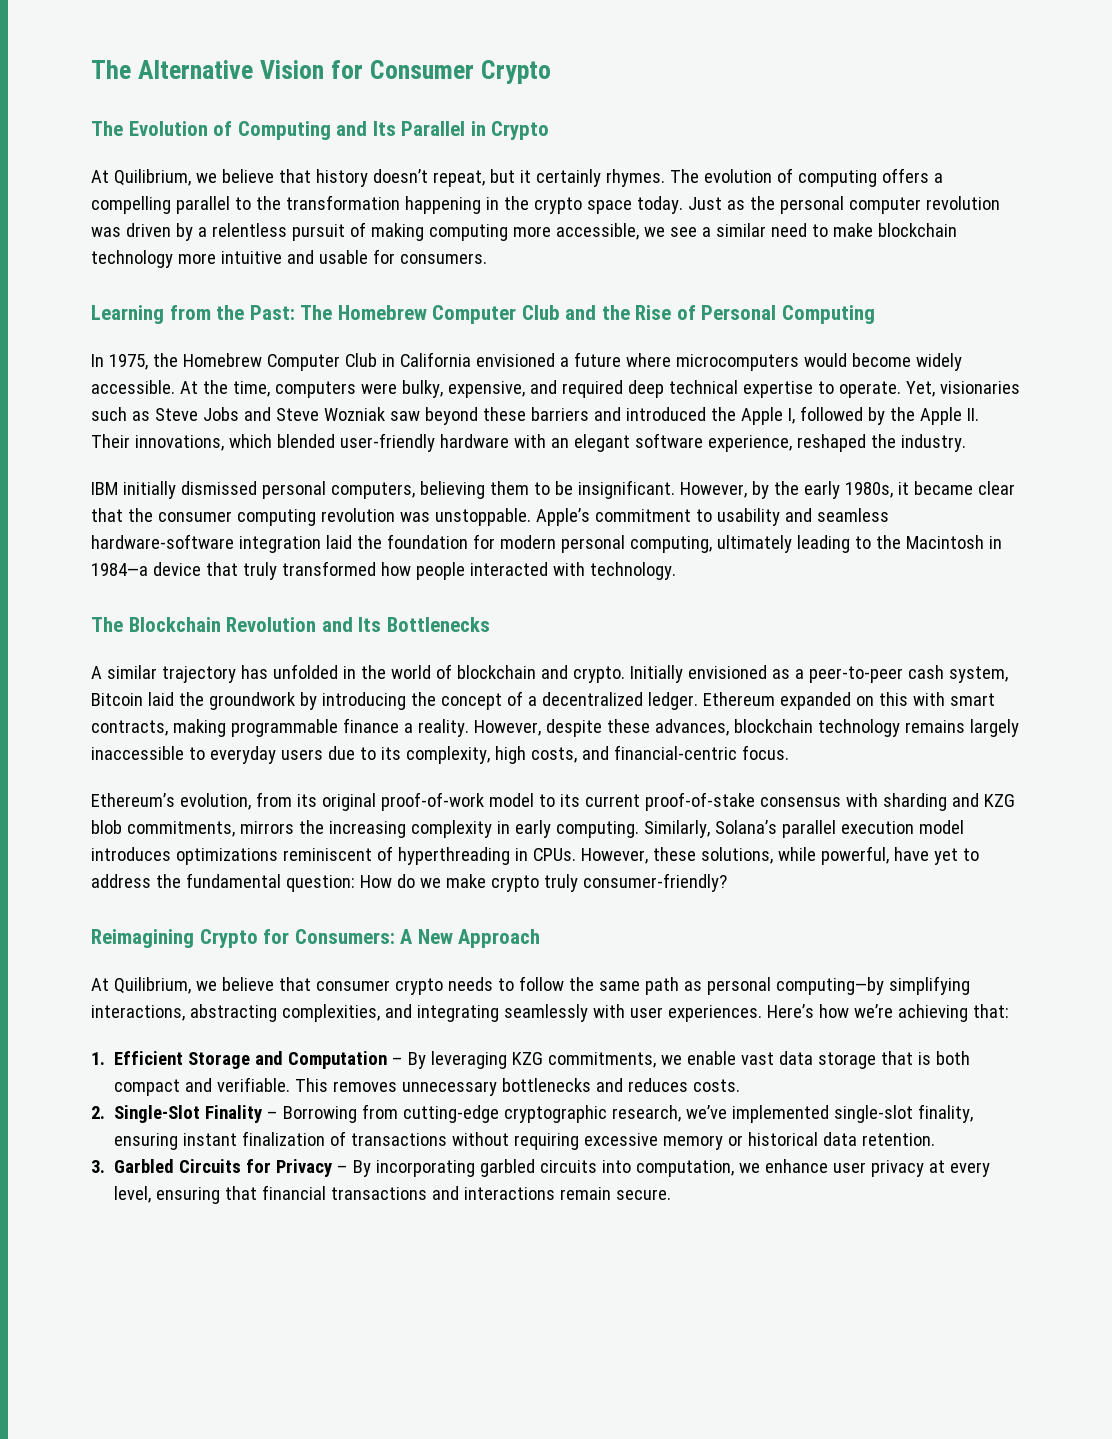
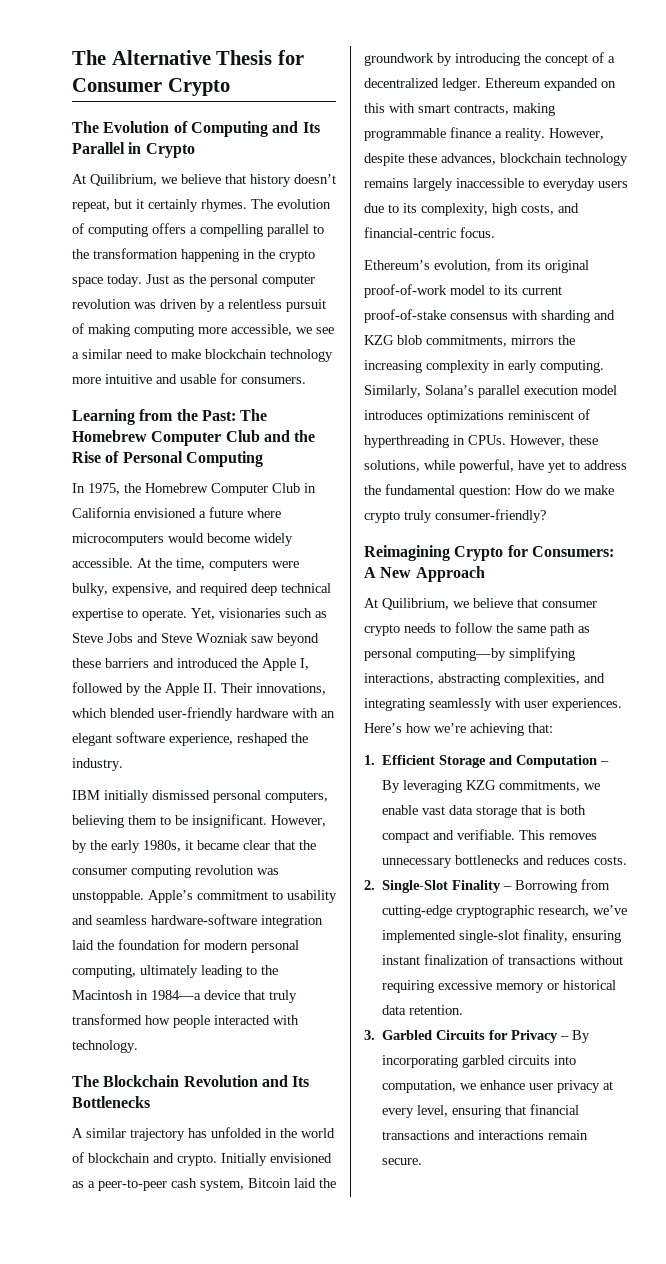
[260,60,325,79] Vision -> [216,50,273,65] Thesis

